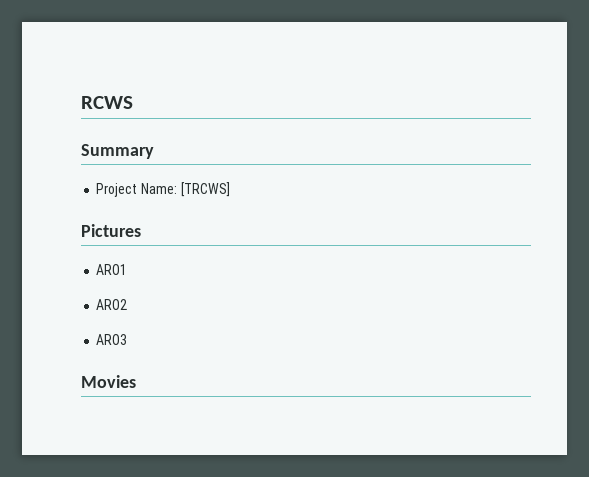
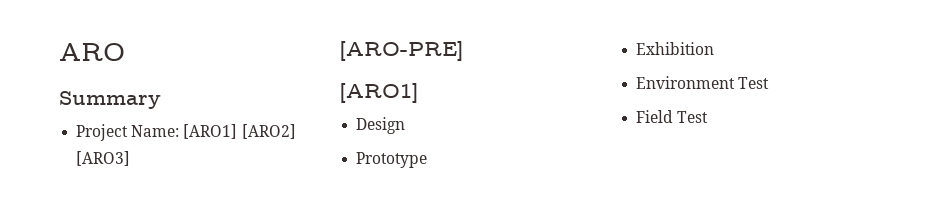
[81,96,133,109] RCWS -> [59,43,125,61] ARO
[180,182,230,197] [81,224,141,237] [96,264,128,275] [96,299,128,310] [96,334,128,345] [81,375,136,388] [TRCWS] // Pictures // ARO1 // ARO2 // ARO3 // Movies -> [183,124,296,139] [76,151,131,166] [339,41,464,61] [339,83,419,103] [356,117,406,134] [356,152,428,168] [636,42,715,55] [636,76,770,89] [636,110,709,123] [ARO1] [ARO2] [ARO3] // [ARO-PRE] // [ARO1] // Design // Prototype // Exhibition // Environment Test // Field Test

